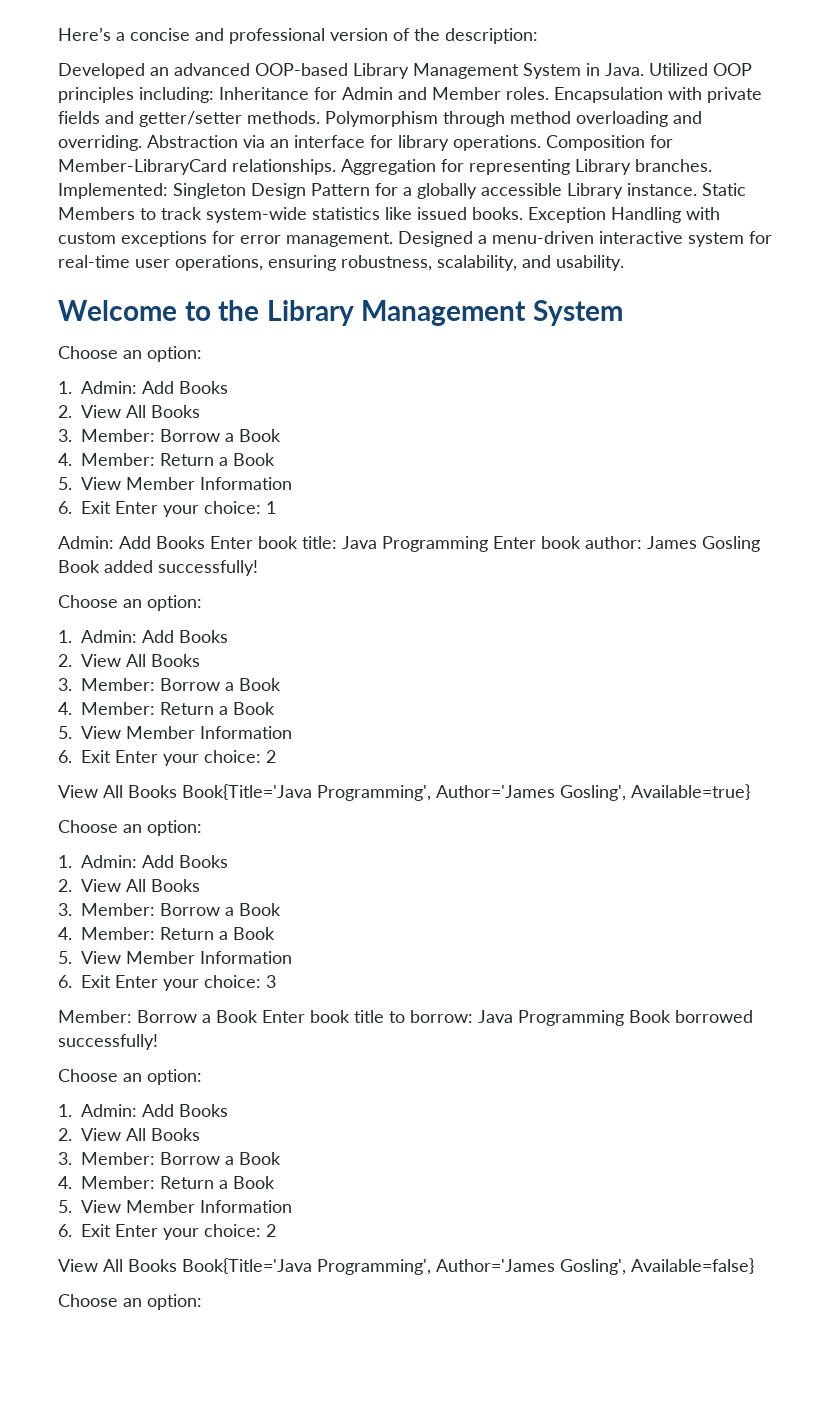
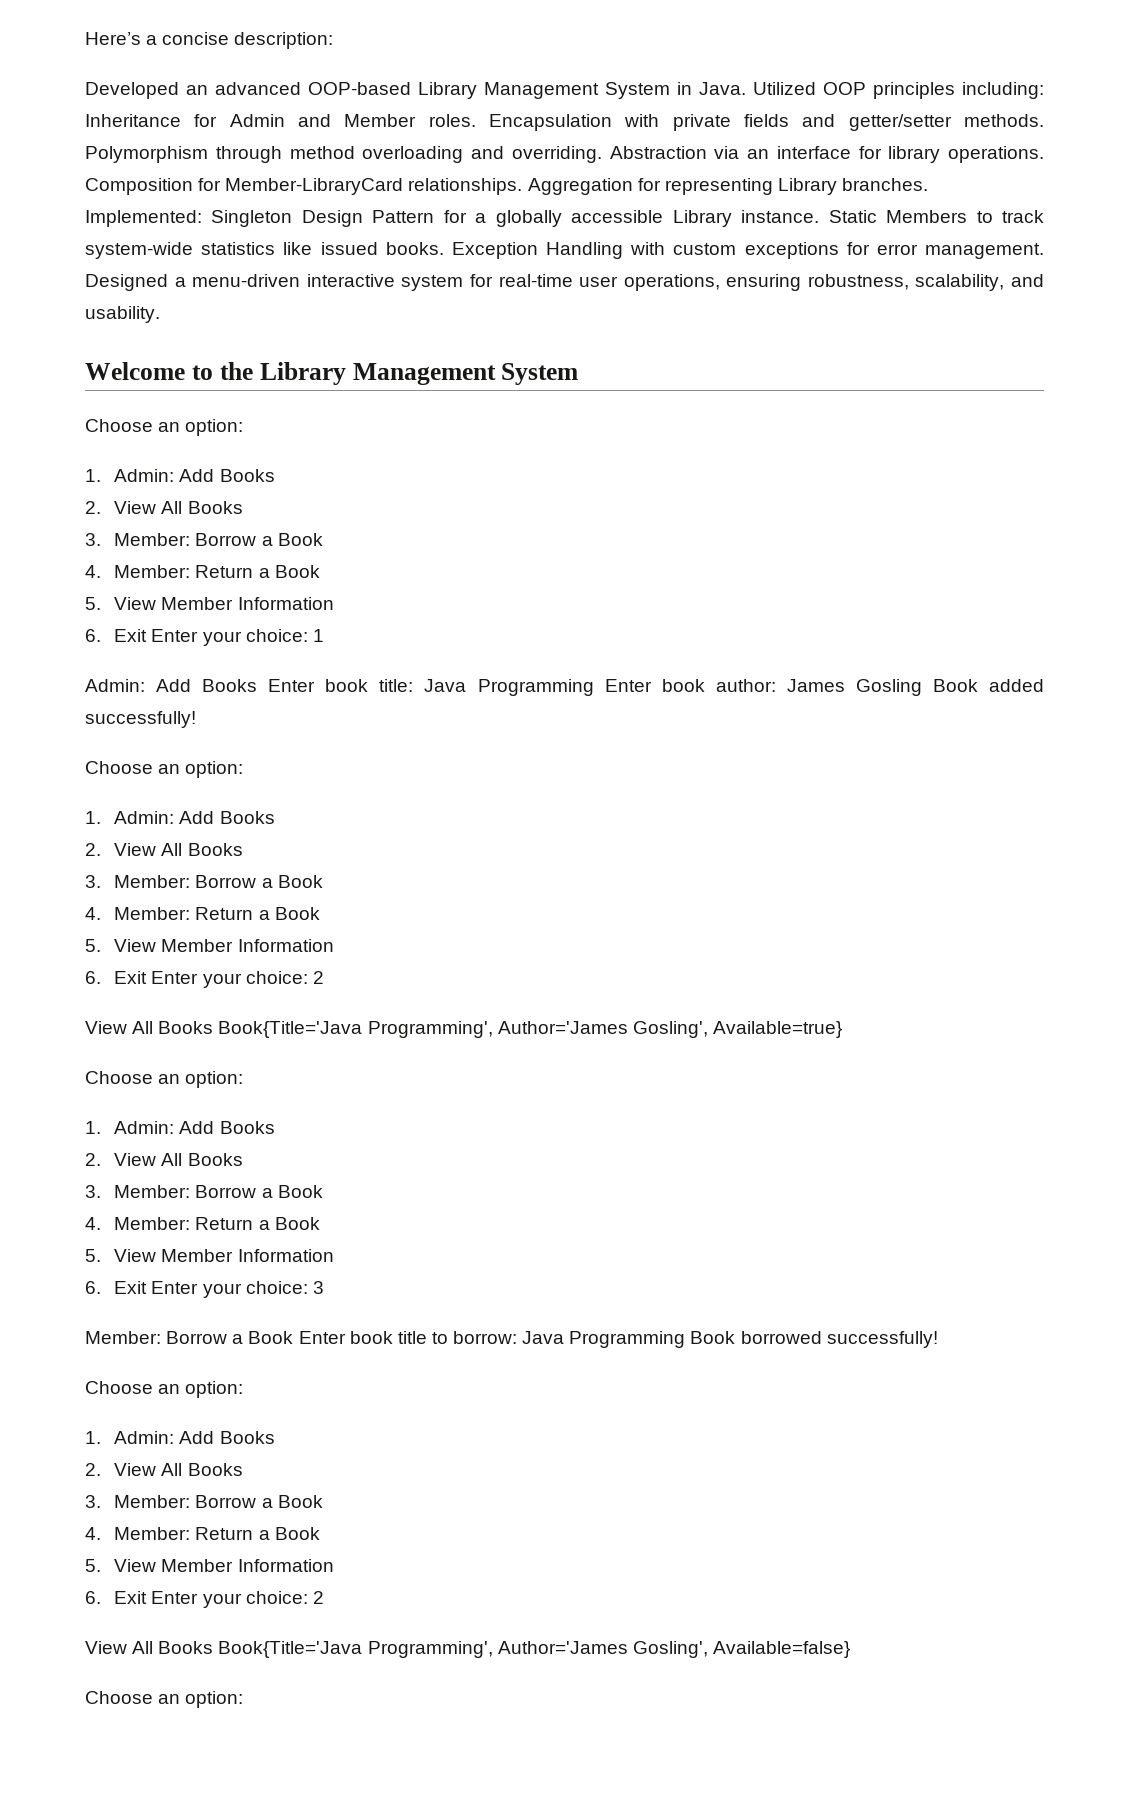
[195,28,440,44] and professional version of the -> (230, 38) none

